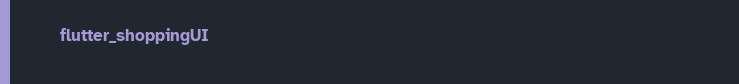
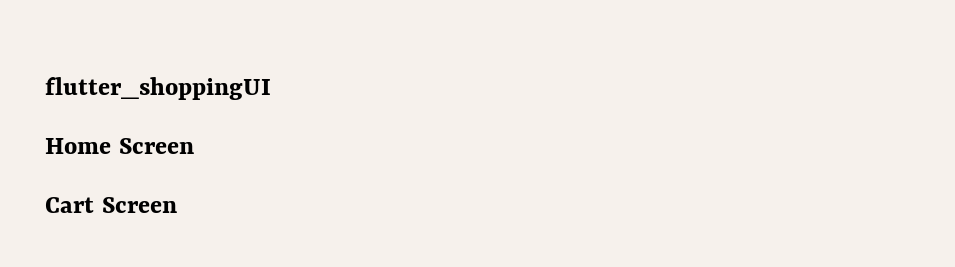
(209, 36) none -> [45,138,194,154] [45,197,177,213] // Home Screen // Cart Screen

